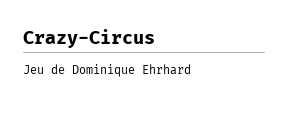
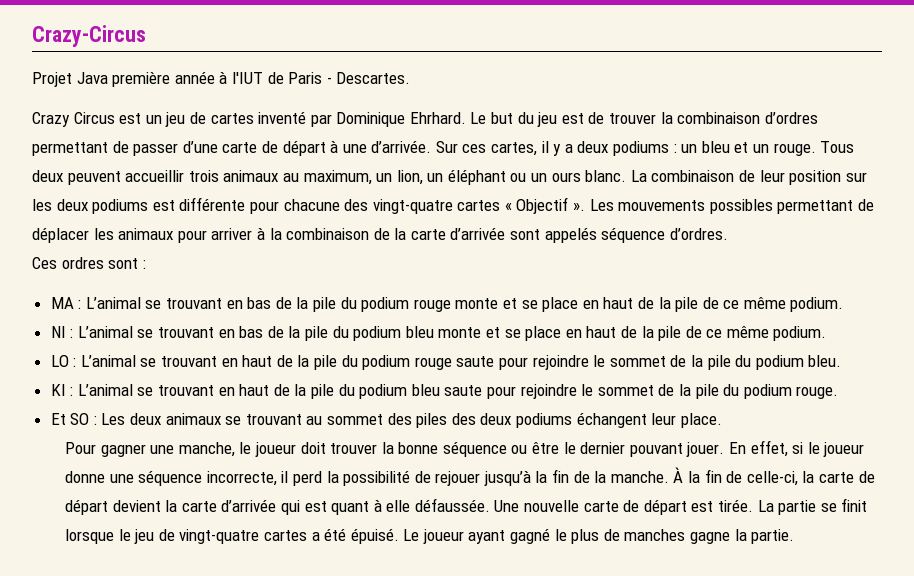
[23,64,191,77] Jeu de Dominique Ehrhard -> [32,71,411,87] [32,111,818,127] [32,140,855,156] [32,169,867,185] [32,197,875,214] [32,227,728,243] [32,257,146,269] [50,297,844,312] [50,326,827,341] [50,355,842,370] [50,384,839,399] [50,412,722,428] [65,440,865,457] [65,467,875,486] [65,498,868,515] [65,528,795,544] Projet Java première année à l'IUT de Paris - Descartes. // Crazy Circus est un jeu de cartes inventé par Dominique Ehrhard. Le but du jeu est de trouver la combinaison d’ordres permettant de passer d’une carte de départ à une d’arrivée. Sur ces cartes, il y a deux podiums : un bleu et un rouge. Tous deux peuvent accueillir trois animaux au maximum, un lion, un éléphant ou un ours blanc. La combinaison de leur position sur les deux podiums est différente pour chacune des vingt-quatre cartes « Objectif ». Les mouvements possibles permettant de déplacer les animaux pour arriver à la combinaison de la carte d’arrivée sont appelés séquence d’ordres. // Ces ordres sont : // MA : L’animal se trouvant en bas de la pile du podium rouge monte et se place en haut de la pile de ce même podium. // NI : L’animal se trouvant en bas de la pile du podium bleu monte et se place en haut de la pile de ce même podium. // LO : L’animal se trouvant en haut de la pile du podium rouge saute pour rejoindre le sommet de la pile du podium bleu. // KI : L’animal se trouvant en haut de la pile du podium bleu saute pour rejoindre le sommet de la pile du podium rouge. // Et SO : Les deux animaux se trouvant au sommet des piles des deux podiums échangent leur place. // Pour gagner une manche, le joueur doit trouver la bonne séquence ou être le dernier pouvant jouer. En effet, si le joueur donne une séquence incorrecte, il perd la possibilité de rejouer jusqu’à la fin de la manche. À la fin de celle-ci, la carte de départ devient la carte d’arrivée qui est quant à elle défaussée. Une nouvelle carte de départ est tirée. La partie se finit lorsque le jeu de vingt-quatre cartes a été épuisé. Le joueur ayant gagné le plus de manches gagne la partie.

